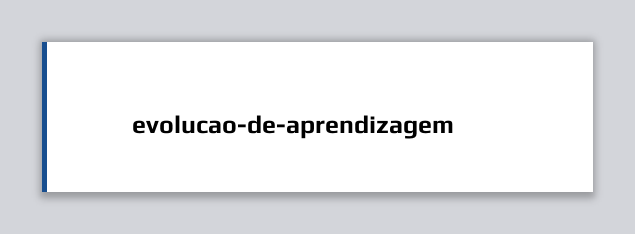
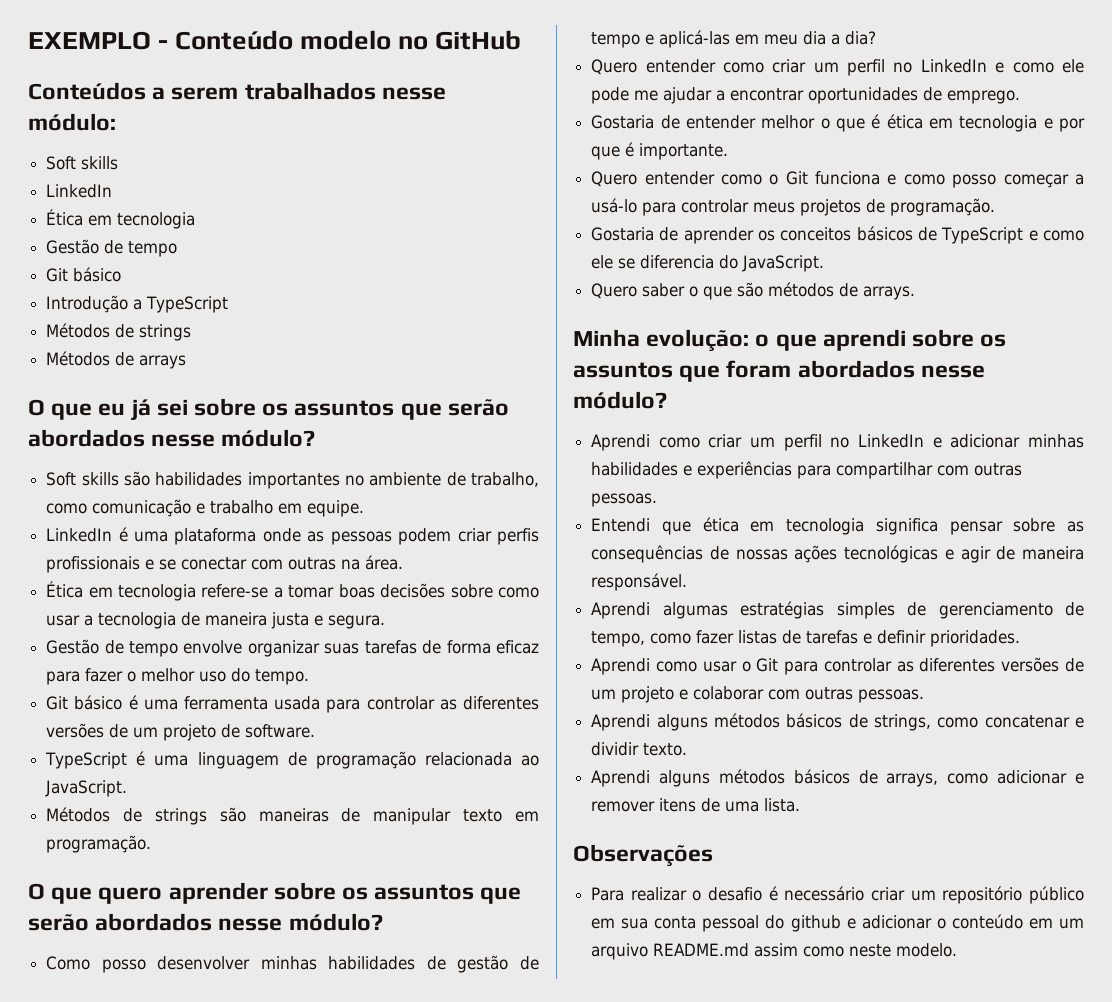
[132,115,454,139] evolucao-de-aprendizagem -> [28,30,522,50] [28,82,446,100] [28,113,116,131] [46,156,119,170] [46,184,113,198] [46,209,196,229] [46,239,178,257] [46,267,122,282] [46,295,229,313] [46,323,192,341] [46,351,187,369] [28,398,509,421] [28,429,316,447] [46,471,539,489] [46,499,365,517] [46,527,540,545] [46,555,404,573] [46,581,540,601] [46,612,386,629] [46,639,540,657] [46,668,310,685] [46,695,540,713] [46,723,316,741] [45,751,539,769] [45,780,128,797] [46,807,539,825] [46,835,152,853] [28,882,522,904] [28,913,383,931] [46,955,540,973] [591,30,877,48] [591,59,1084,76] [591,87,1021,104] [591,114,1086,132] [591,142,729,160] [591,171,1084,188] [591,198,996,216] [591,226,1084,244] [591,255,825,272] [591,282,916,300] [573,329,1007,352] [573,360,985,382] [573,391,667,409] [591,434,1084,451] [591,461,1023,479] [591,493,658,507] [591,517,1084,535] [591,545,1084,563] [591,573,688,591] [591,601,1084,619] [591,630,1021,647] [591,657,1084,675] [591,686,925,703] [591,713,1084,731] [591,742,688,756] [591,769,1084,787] [591,798,801,812] [573,844,713,867] [591,886,1084,904] [591,914,1084,932] [591,943,958,960] EXEMPLO - Conteúdo modelo no GitHub // Conteúdos a serem trabalhados nesse módulo: // Soft skills // LinkedIn // Ética em tecnologia // Gestão de tempo // Git básico // Introdução a TypeScript // Métodos de strings // Métodos de arrays // O que eu já sei sobre os assuntos que serão abordados nesse módulo? // Soft skills são habilidades importantes no ambiente de trabalho, como comunicação e trabalho em equipe. // LinkedIn é uma plataforma onde as pessoas podem criar perfis profissionais e se conectar com outras na área. // Ética em tecnologia refere-se a tomar boas decisões sobre como usar a tecnologia de maneira justa e segura. // Gestão de tempo envolve organizar suas tarefas de forma eficaz para fazer o melhor uso do tempo. // Git básico é uma ferramenta usada para controlar as diferentes versões de um projeto de software. // TypeScript é uma linguagem de programação relacionada ao JavaScript. // Métodos de strings são maneiras de manipular texto em programação. // O que quero aprender sobre os assuntos que serão abordados nesse módulo? // Como posso desenvolver minhas habilidades de gestão de tempo e aplicá-las em meu dia a dia? // Quero entender como criar um perfil no LinkedIn e como ele pode me ajudar a encontrar oportunidades de emprego. // Gostaria de entender melhor o que é ética em tecnologia e por que é importante. // Quero entender como o Git funciona e como posso começar a usá-lo para controlar meus projetos de programação. // Gostaria de aprender os conceitos básicos de TypeScript e como ele se diferencia do JavaScript. // Quero saber o que são métodos de arrays. // Minha evolução: o que aprendi sobre os assuntos que foram abordados nesse módulo? // Aprendi como criar um perfil no LinkedIn e adicionar minhas habilidades e experiências para compartilhar com outras pessoas. // Entendi que ética em tecnologia significa pensar sobre as consequências de nossas ações tecnológicas e agir de maneira responsável. // Aprendi algumas estratégias simples de gerenciamento de tempo, como fazer listas de tarefas e definir prioridades. // Aprendi como usar o Git para controlar as diferentes versões de um projeto e colaborar com outras pessoas. // Aprendi alguns métodos básicos de strings, como concatenar e dividir texto. // Aprendi alguns métodos básicos de arrays, como adicionar e remover itens de uma lista. // Observações // Para realizar o desafio é necessário criar um repositório público em sua conta pessoal do github e adicionar o conteúdo em um arquivo README.md assim como neste modelo.

